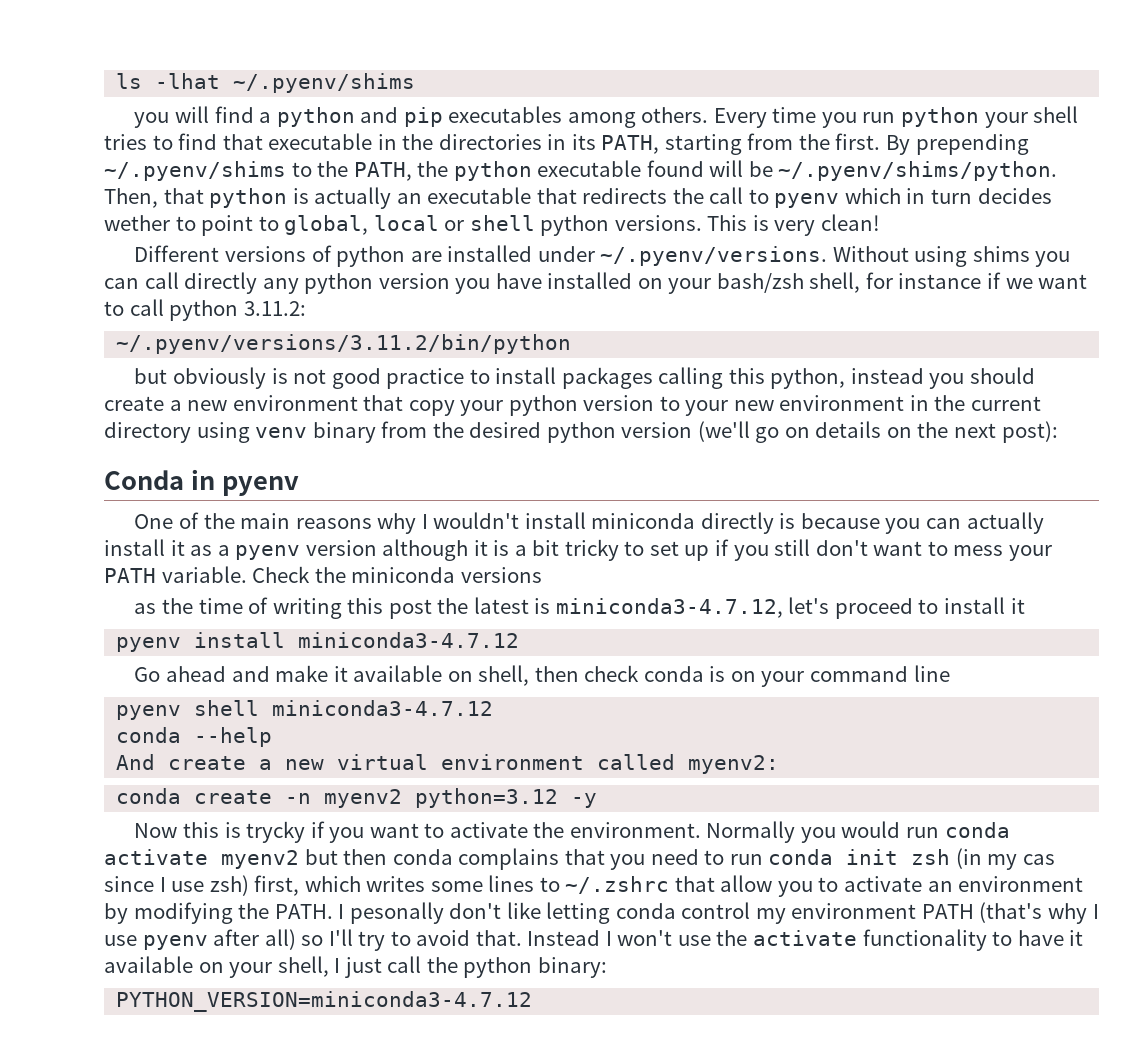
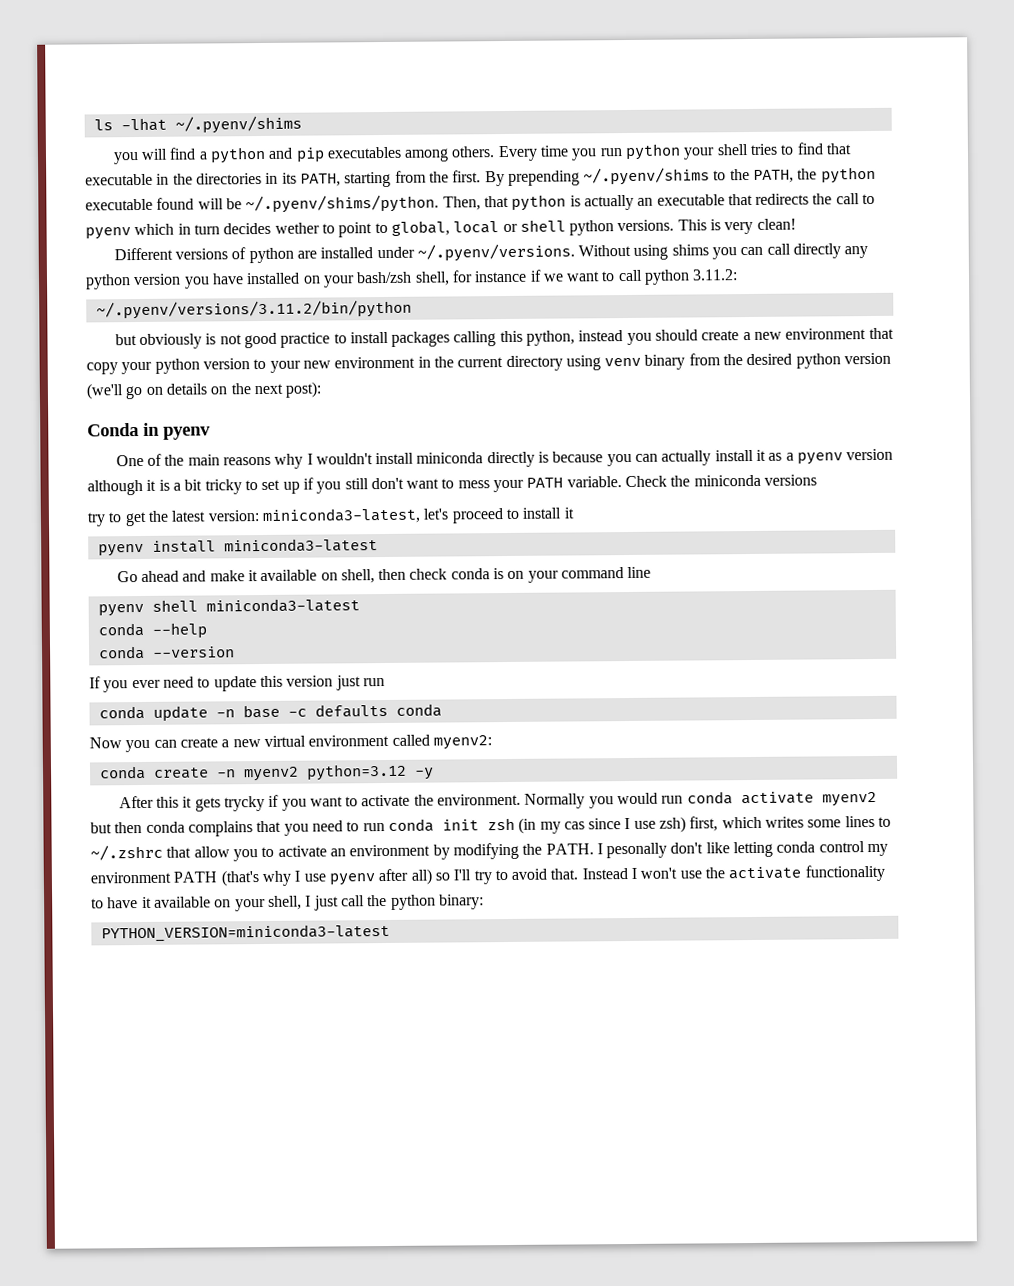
[134,597,783,619] as the time of writing this post the latest is miniconda3-4.7.12, -> [87,507,421,527] try to get the latest version: miniconda3-latest,
[298,632,520,648] miniconda3-4.7.12 -> [223,538,378,553] miniconda3-latest
[272,700,494,716] miniconda3-4.7.12 -> [205,598,360,613] miniconda3-latest
[116,754,156,770] And -> [98,645,235,660] [89,675,385,693] [98,703,442,722] [89,737,177,753] conda --version // If you ever need to update this version just run // conda update -n base -c defaults conda // Now you can
[134,822,241,838] Now this is -> [118,795,221,812] After this it gets
[116,991,533,1012] PYTHON_VERSION=miniconda3-4.7.12 -> [100,923,390,943] PYTHON_VERSION=miniconda3-latest

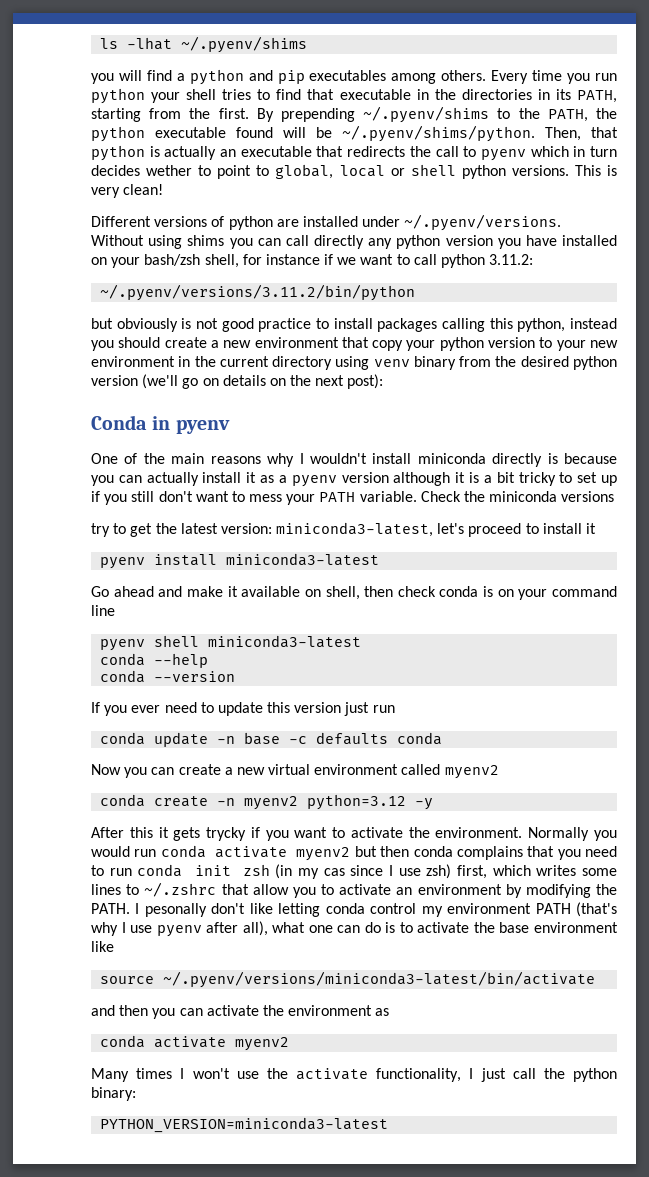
[432,735,492,750] myenv2: -> [444,765,499,779] myenv2
[410,868,628,885] all) so I'll try to avoid that. Instead -> [242,921,619,936] [91,941,114,952] [100,971,596,988] [91,1005,390,1019] [100,1035,290,1051] [91,1068,173,1082] all), what one can do is to activate the base environment like // source ~/.pyenv/versions/miniconda3-latest/bin/activate // and then you can activate the environment as // conda activate myenv2 // Many times
[804,864,885,882] [91,895,302,912] functionality to have it available on your shell, -> [376,1068,462,1082] functionality,

